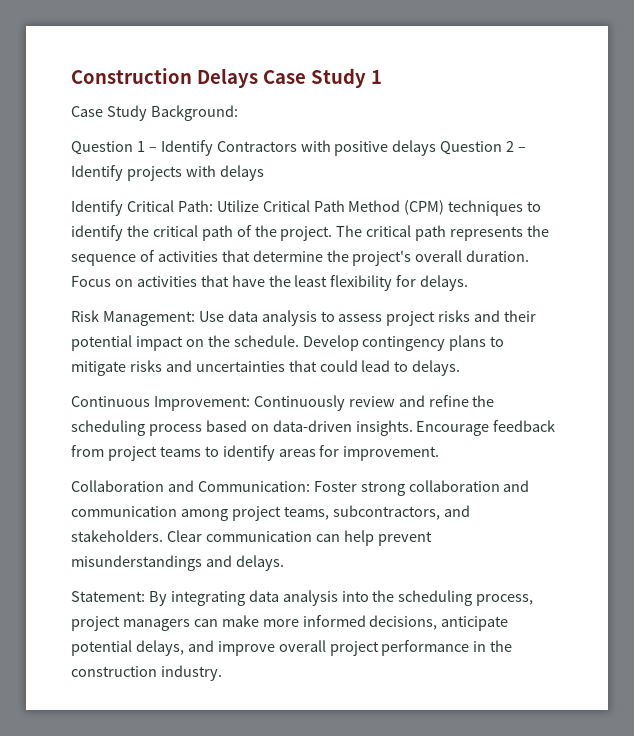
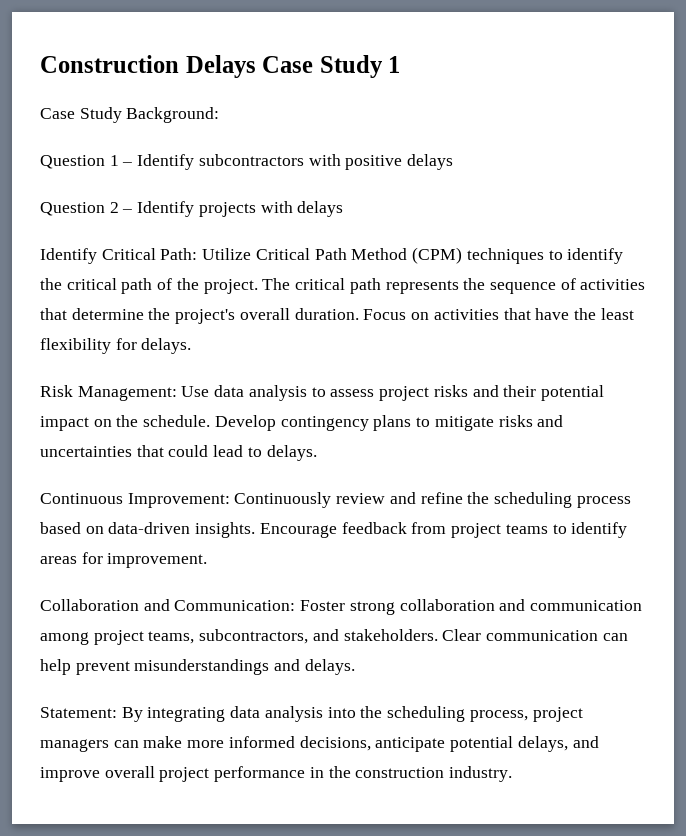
[216,141,297,152] Contractors -> [198,154,304,166] subcontractors
(437, 148) none -> (454, 162) //

